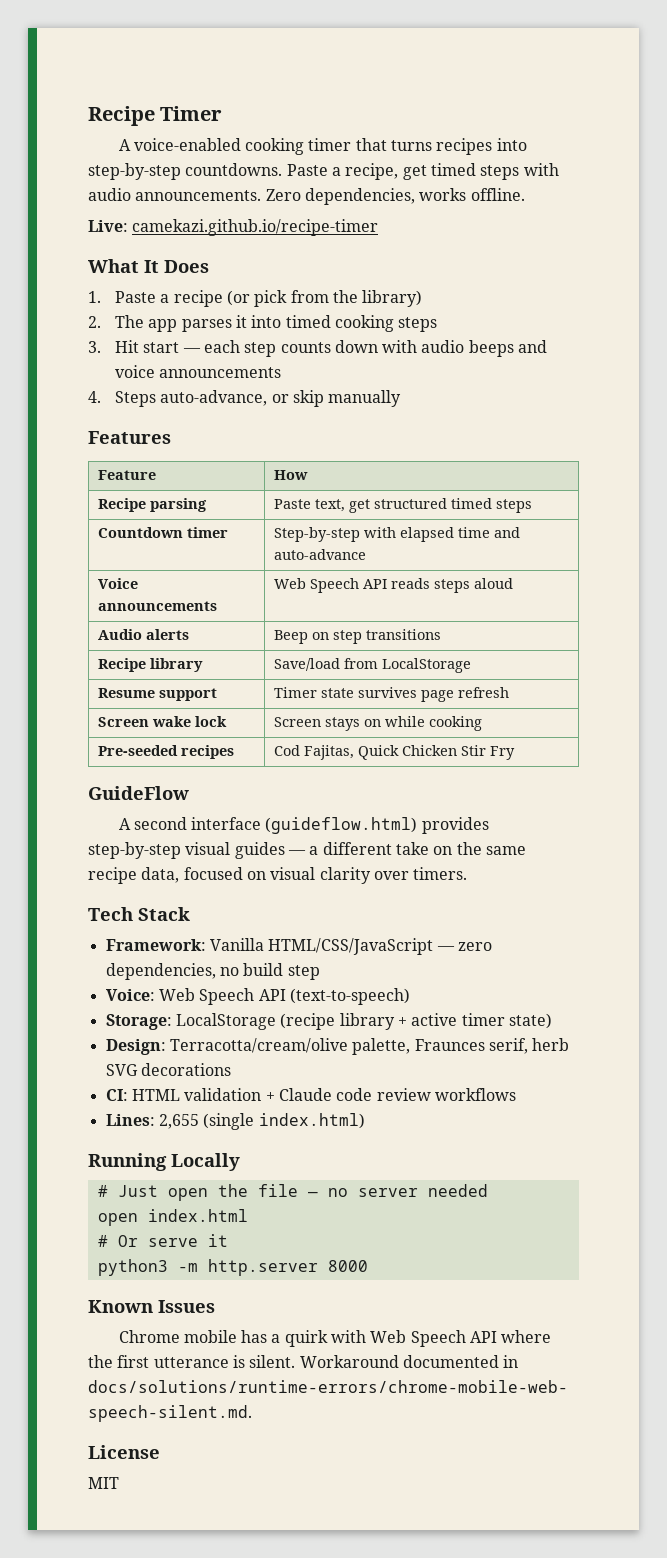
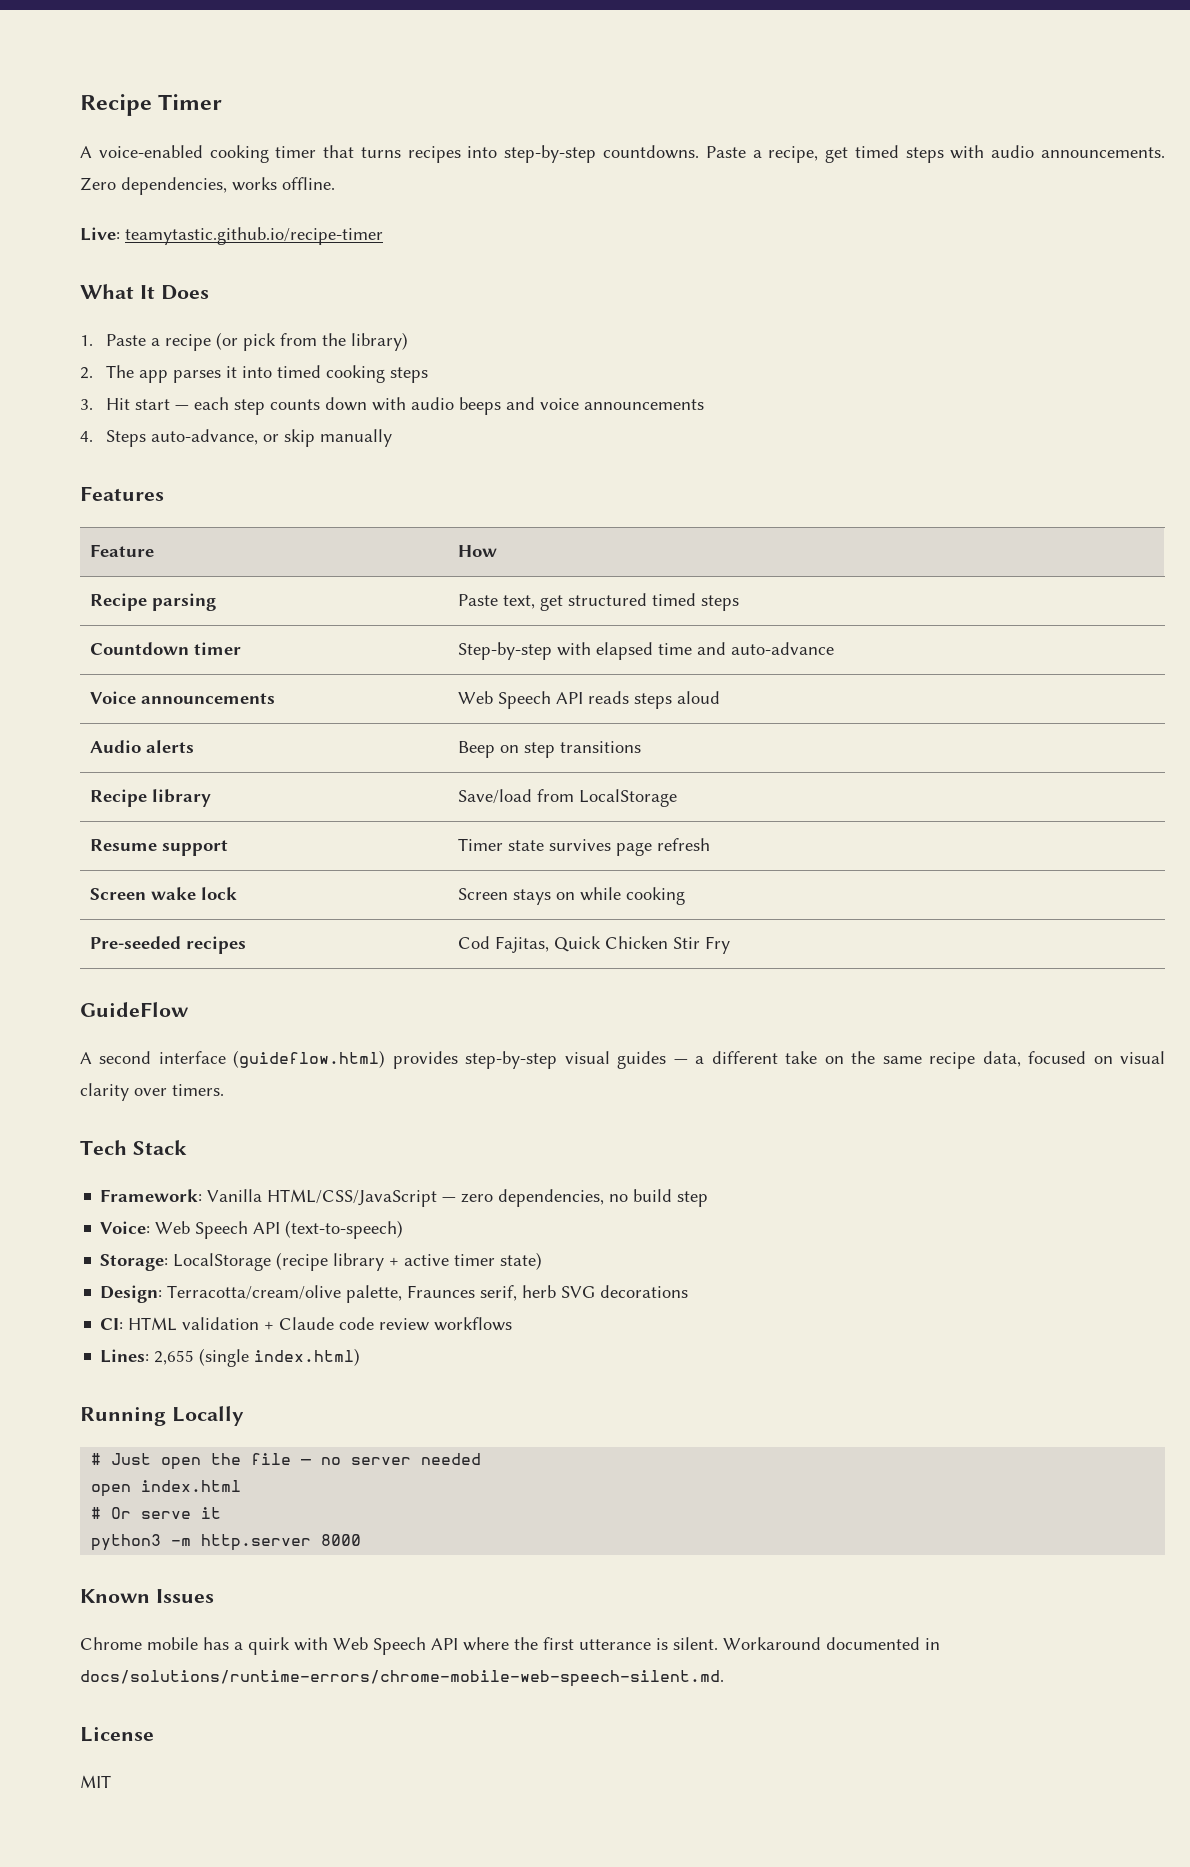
[132,219,379,236] camekazi.github.io/recipe-timer -> [125,227,383,245] teamytastic.github.io/recipe-timer

